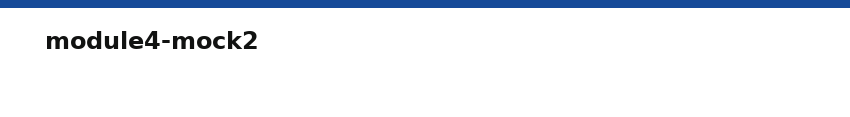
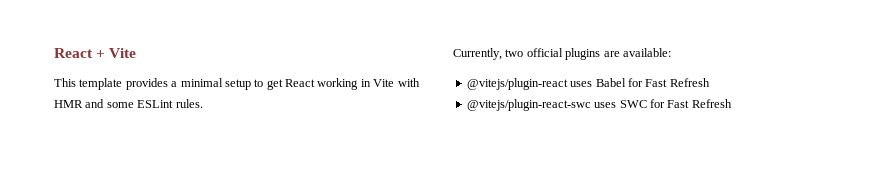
[45,31,259,49] module4-mock2 -> [54,48,137,58] [54,78,420,90] [54,99,203,108] [453,48,671,60] [466,78,710,90] [466,99,732,111] React + Vite // This template provides a minimal setup to get React working in Vite with HMR and some ESLint rules. // Currently, two official plugins are available: // @vitejs/plugin-react uses Babel for Fast Refresh // @vitejs/plugin-react-swc uses SWC for Fast Refresh

